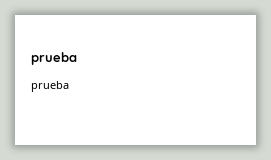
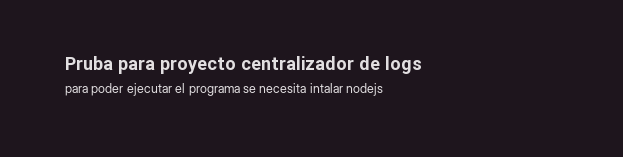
[31,52,77,65] [31,81,69,92] prueba // prueba -> [65,56,422,74] [65,83,383,96] Pruba para proyecto centralizador de logs // para poder ejecutar el programa se necesita intalar nodejs

